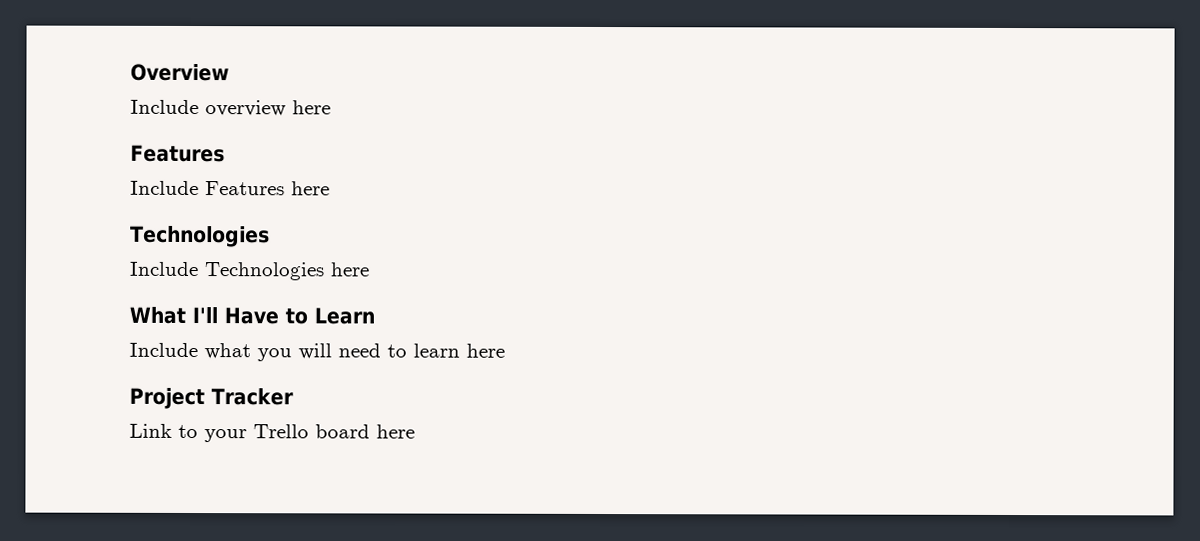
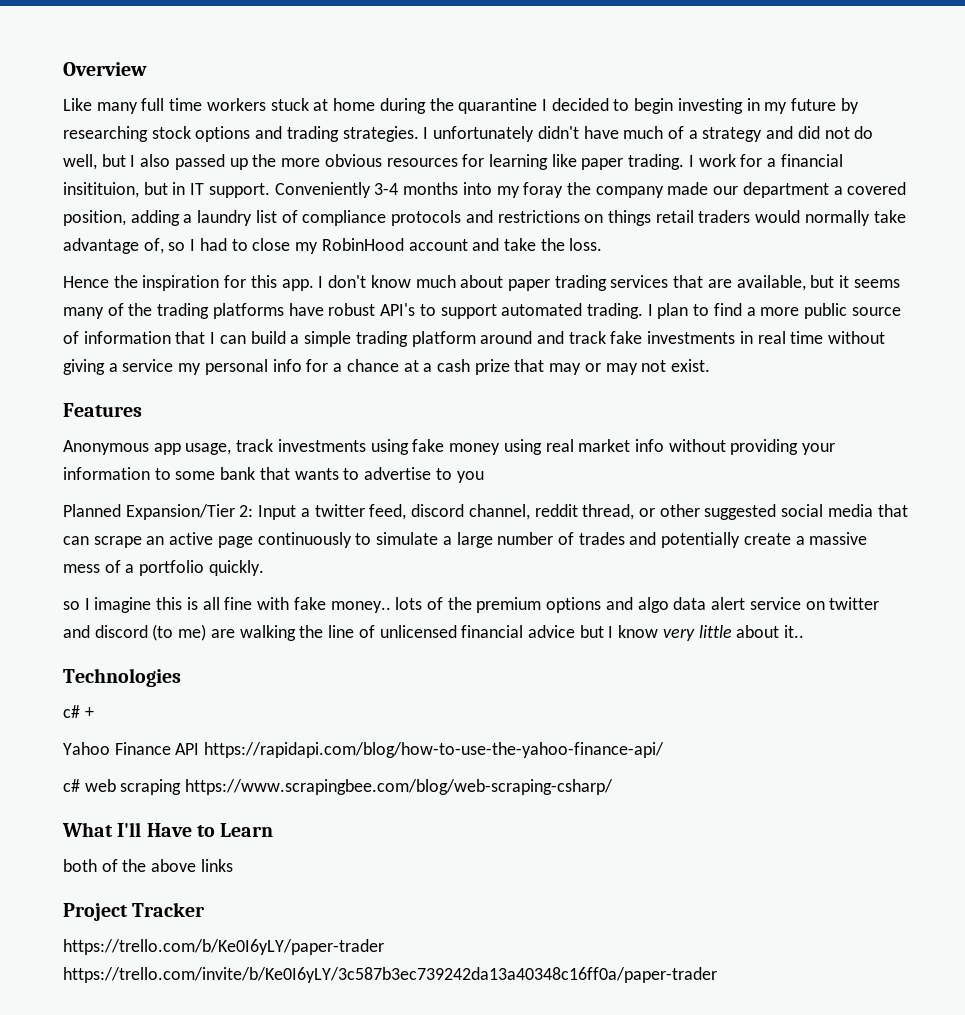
[130,99,331,117] [130,144,225,163] [130,180,330,196] [130,225,270,248] [129,261,370,281] Include overview here // Features // Include Features here // Technologies // Include Technologies here -> [63,98,859,114] [63,126,874,142] [63,154,843,170] [63,182,907,198] [63,210,906,226] [63,238,603,254] [63,275,900,291] [63,303,901,319] [63,331,886,347] [63,359,711,375] [63,403,142,417] [63,439,836,455] [63,467,484,483] [63,504,908,520] [63,532,868,548] [63,560,264,576] [63,597,880,613] [63,624,805,641] [63,668,181,687] [63,705,94,718] [63,742,665,758] [63,779,614,795] Like many full time workers stuck at home during the quarantine I decided to begin investing in my future by researching stock options and trading strategies. I unfortunately didn't have much of a strategy and did not do well, but I also passed up the more obvious resources for learning like paper trading. I work for a financial insitituion, but in IT support. Conveniently 3-4 months into my foray the company made our department a covered position, adding a laundry list of compliance protocols and restrictions on things retail traders would normally take advantage of, so I had to close my RobinHood account and take the loss. // Hence the inspiration for this app. I don't know much about paper trading services that are available, but it seems many of the trading platforms have robust API's to support automated trading. I plan to find a more public source of information that I can build a simple trading platform around and track fake investments in real time without giving a service my personal info for a chance at a cash prize that may or may not exist. // Features // Anonymous app usage, track investments using fake money using real market info without providing your information to some bank that wants to advertise to you // Planned Expansion/Tier 2: Input a twitter feed, discord channel, reddit thread, or other suggested social media that can scrape an active page continuously to simulate a large number of trades and potentially create a massive mess of a portfolio quickly. // so I imagine this is all fine with fake money.. lots of the premium options and algo data alert service on twitter and discord (to me) are walking the line of unlicensed financial advice but I know very little about it.. // Technologies // c# + // Yahoo Finance API https://rapidapi.com/blog/how-to-use-the-yahoo-finance-api/ // c# web scraping https://www.scrapingbee.com/blog/web-scraping-csharp/
[129,342,505,362] [129,387,294,410] [129,423,415,443] Include what you will need to learn here // Project Tracker // Link to your Trello board here -> [63,859,233,872] [63,902,206,921] [63,939,384,955] [63,967,717,983] both of the above links // Project Tracker // https://trello.com/b/Ke0I6yLY/paper-trader https://trello.com/invite/b/Ke0I6yLY/3c587b3ec739242da13a40348c16ff0a/paper-trader

